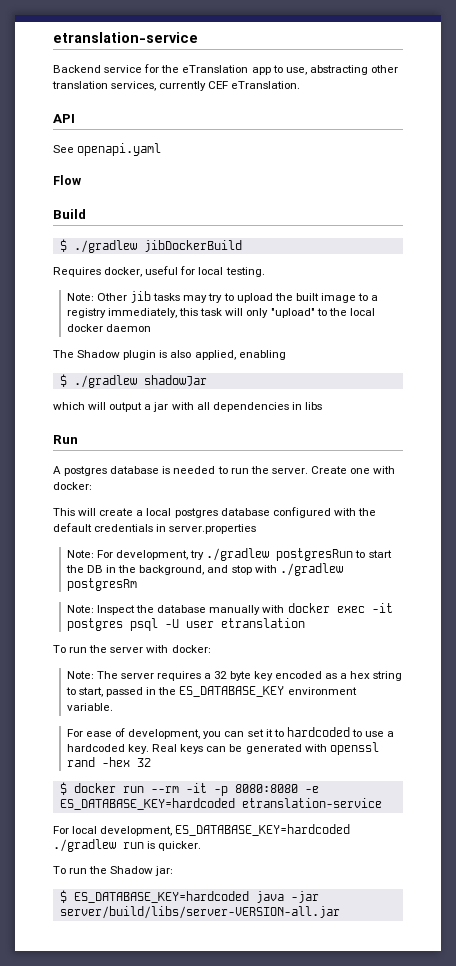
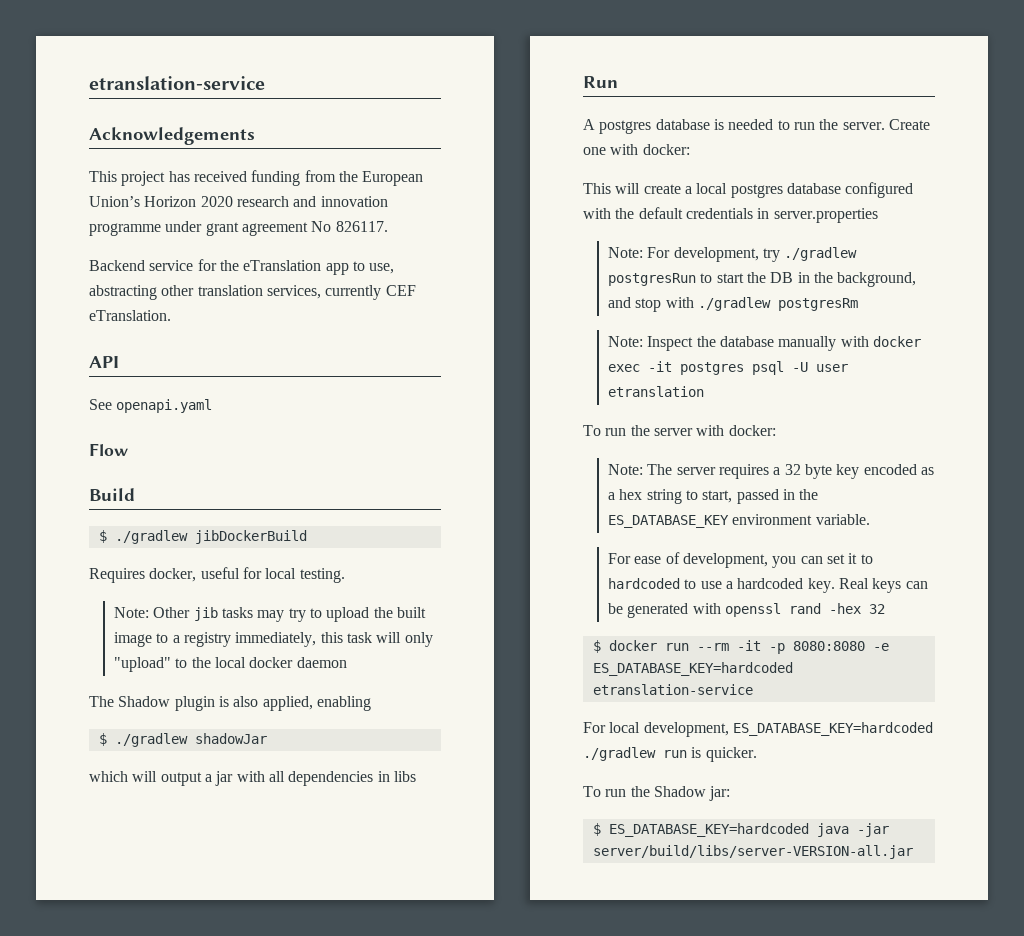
[53,32,198,43] etranslation-service -> [89,76,265,90] [89,127,255,145] [89,170,424,186] [89,196,388,207] [89,221,388,236] etranslation-service // Acknowledgements // This project has received funding from the European Union’s Horizon 2020 research and innovation programme under grant agreement No 826117.

